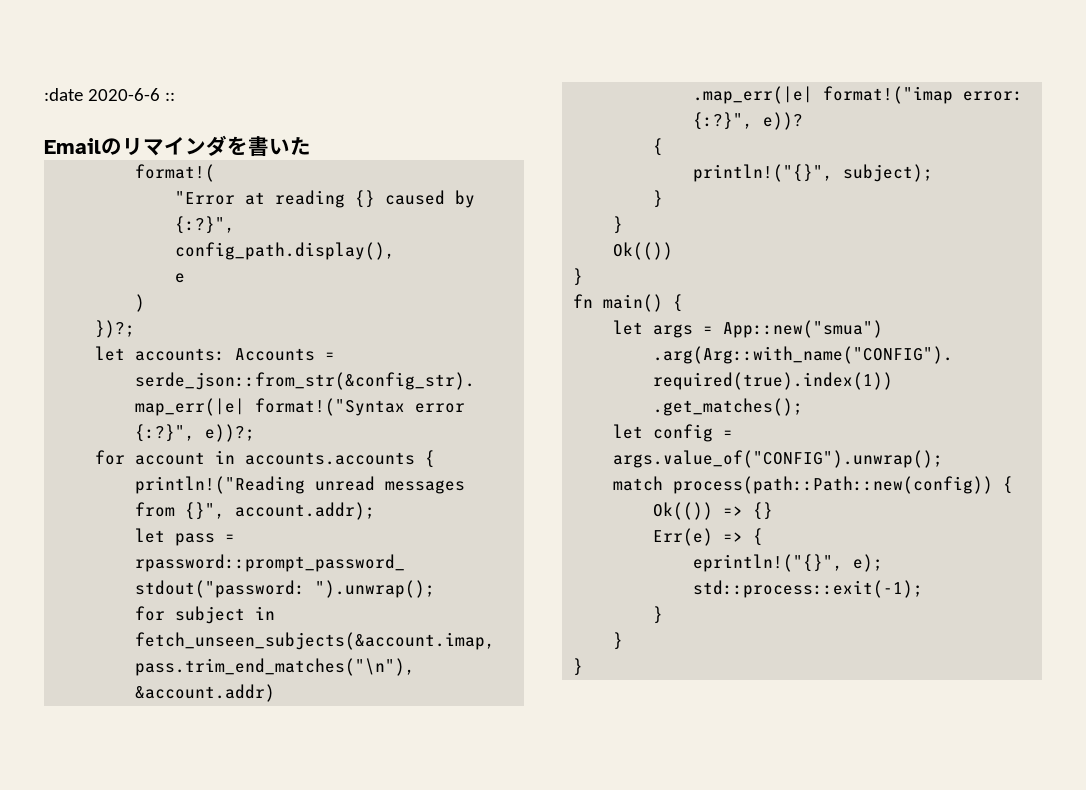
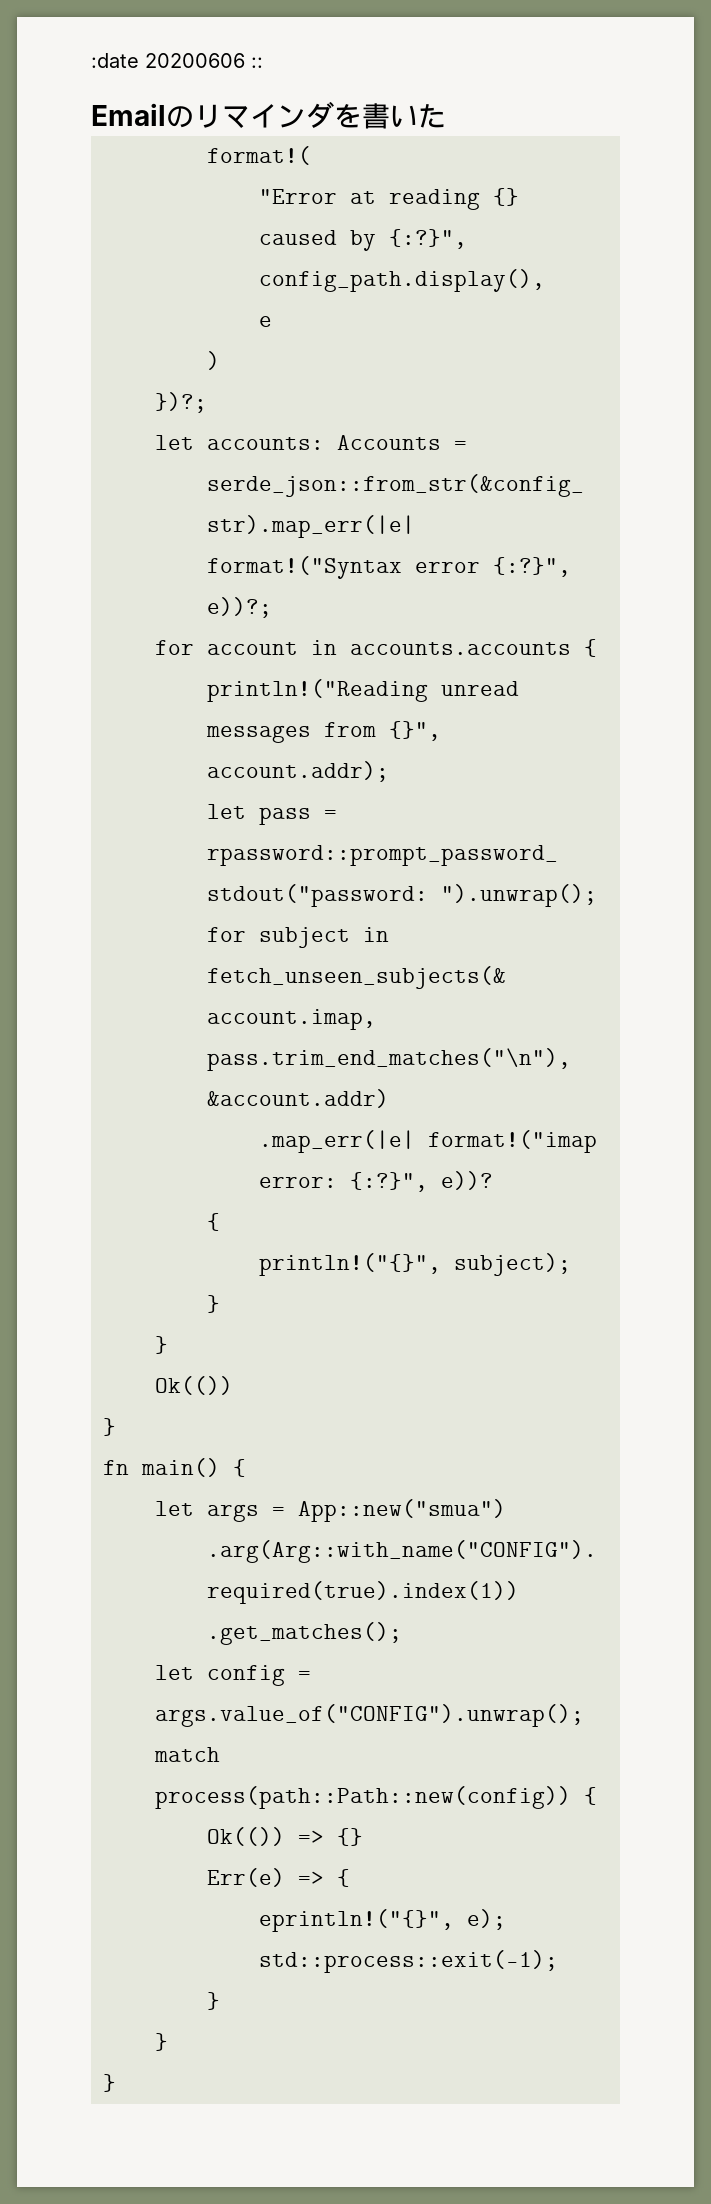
[87,88,160,101] 2020-6-6 -> [145,53,245,68] 20200606

